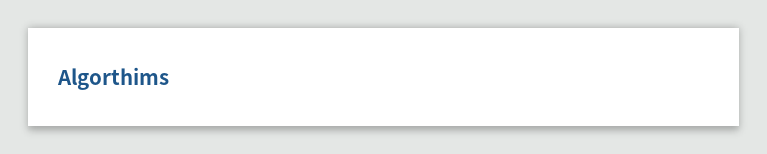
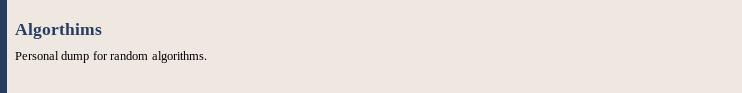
(169, 78) none -> [15,51,207,63] // Personal dump for random algorithms.

